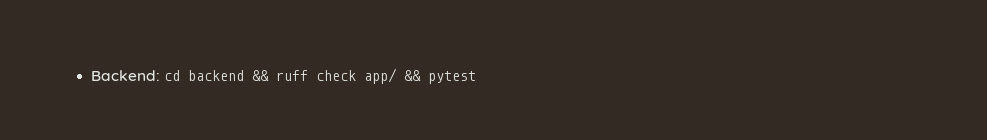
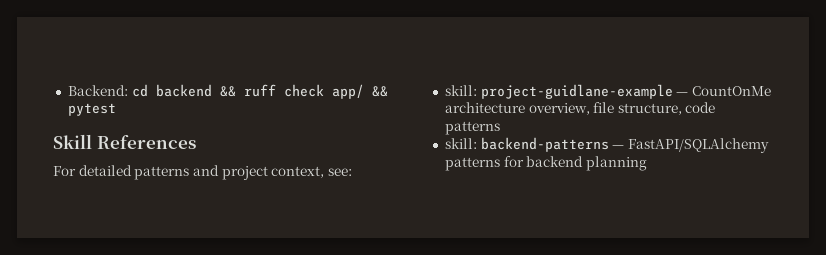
(477, 77) none -> [53,134,196,149] [53,165,352,180] [444,84,771,99] [444,102,716,115] [444,121,500,135] [444,137,769,153] [444,156,647,171] // Skill References // For detailed patterns and project context, see: // skill: project-guidlane-example — CountOnMe architecture overview, file structure, code patterns // skill: backend-patterns — FastAPI/SQLAlchemy patterns for backend planning

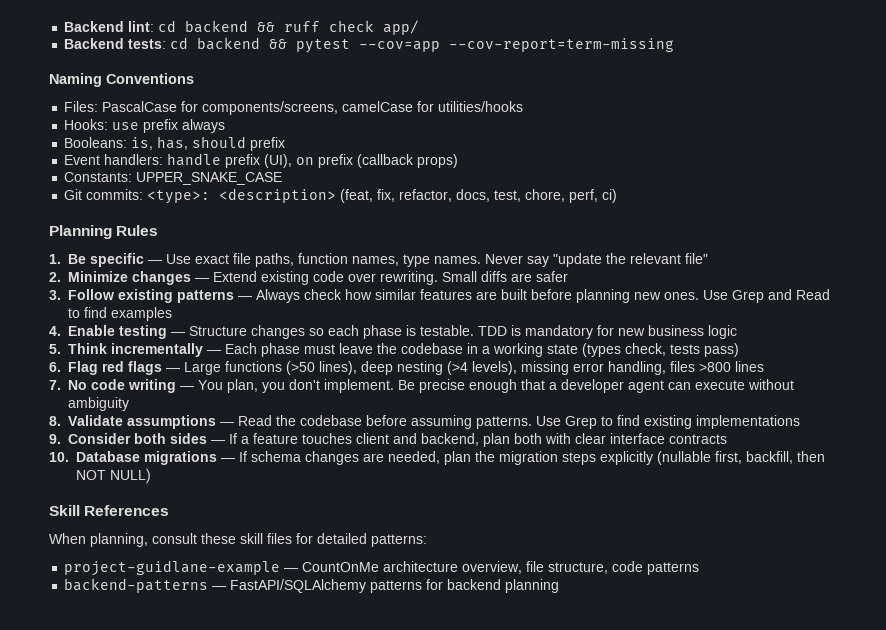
[67,85,128,96] Backend: -> [64,21,155,32] Backend lint:
[371,86,388,97] [67,103,116,116] [53,134,196,149] [53,165,352,180] [444,85,477,96] && pytest // Skill References // For detailed patterns and project context, see: // skill: -> [64,37,675,53] [49,73,194,87] [64,101,524,115] [64,119,226,133] [64,136,286,151] [64,153,459,168] [64,172,283,185] [64,188,618,204] [49,225,159,239] [49,253,709,267] [49,271,569,285] [49,289,831,303] [68,307,173,321] [49,325,738,339] [49,343,740,357] [49,361,765,375] [49,379,795,393] [68,397,130,411] [49,415,801,429] [49,433,728,447] [49,451,825,465] [76,469,151,483] [49,505,170,516] [49,533,427,547] // Backend tests: cd backend && pytest --cov=app --cov-report=term-missing // Naming Conventions // Files: PascalCase for components/screens, camelCase for utilities/hooks // Hooks: use prefix always // Booleans: is, has, should prefix // Event handlers: handle prefix (UI), on prefix (callback props) // Constants: UPPER_SNAKE_CASE // Git commits: <type>: <description> (feat, fix, refactor, docs, test, chore, perf, ci) // Planning Rules // 1. Be specific — Use exact file paths, function names, type names. Never say "update the relevant file" // 2. Minimize changes — Extend existing code over rewriting. Small diffs are safer // 3. Follow existing patterns — Always check how similar features are built before planning new ones. Use Grep and Read to find examples // 4. Enable testing — Structure changes so each phase is testable. TDD is mandatory for new business logic // 5. Think incrementally — Each phase must leave the codebase in a working state (types check, tests pass) // 6. Flag red flags — Large functions (>50 lines), deep nesting (>4 levels), missing error handling, files >800 lines // 7. No code writing — You plan, you don't implement. Be precise enough that a developer agent can execute without ambiguity // 8. Validate assumptions — Read the codebase before assuming patterns. Use Grep to find existing implementations // 9. Consider both sides — If a feature touches client and backend, plan both with clear interface contracts // 10. Database migrations — If schema changes are needed, plan the migration steps explicitly (nullable first, backfill, then NOT NULL) // Skill References // When planning, consult these skill files for detailed patterns: //
[444,138,477,149] skill: -> (700, 568) none

